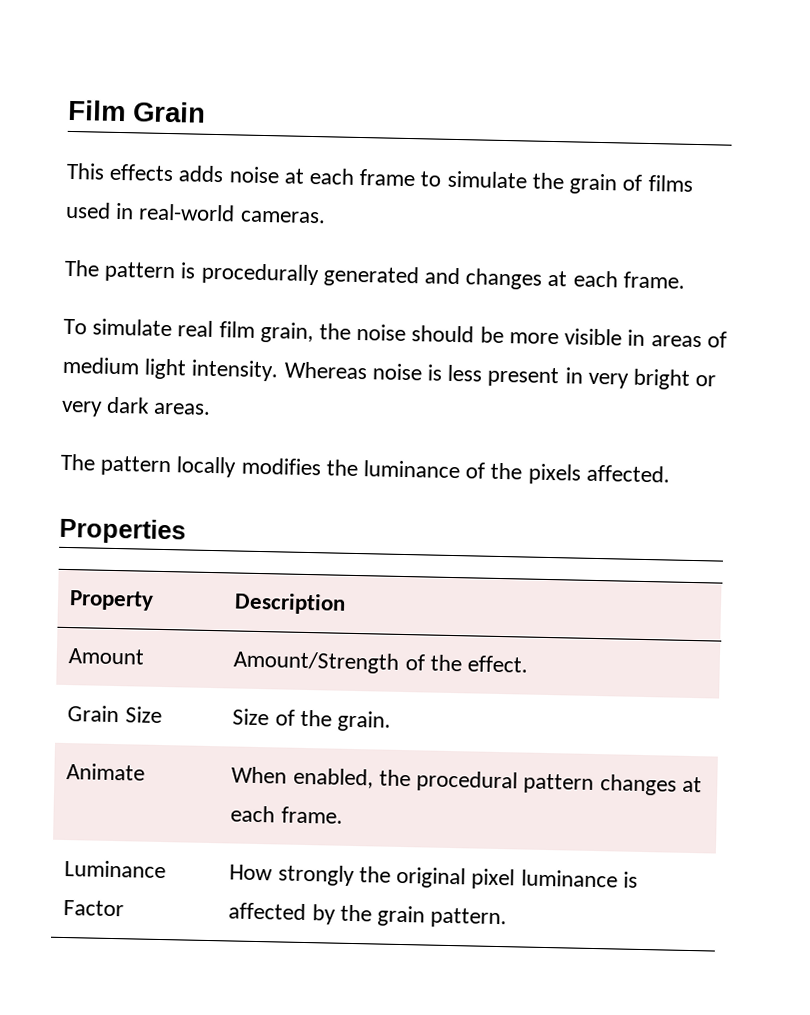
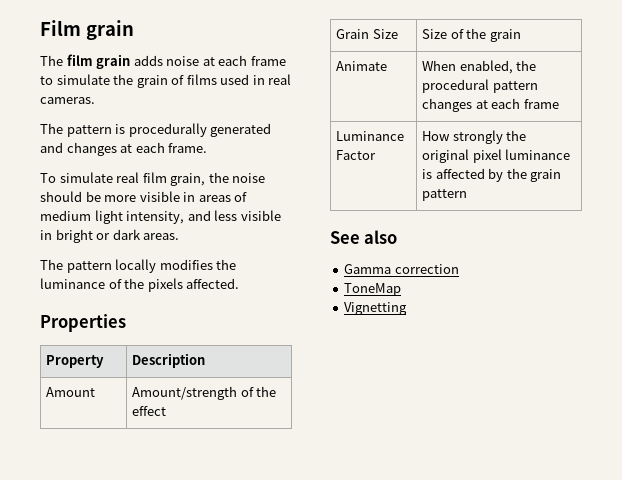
[132,101,206,123] [66,162,175,182] Grain // This effects -> [85,20,134,40] [40,54,131,69] grain // The film grain
[138,203,236,222] real-world -> [268,74,292,85] real
[191,359,629,389] intensity. Whereas noise is less present in very -> [126,210,281,224] [40,230,52,240] intensity, and less visible in
[61,400,103,417] very -> (111, 236) none
[233,650,529,674] Amount/Strength of the effect. -> [132,386,277,400] [132,406,167,416] Amount/strength of the effect
[337,710,392,732] grain. -> [489,29,521,42] grain
[280,806,343,824] frame. -> [523,99,559,109] frame
[430,907,508,929] pattern. -> [422,189,468,201] [330,230,398,244] [344,264,459,274] [344,283,402,296] [344,302,408,315] pattern // See also // Gamma correction // ToneMap // Vignetting

